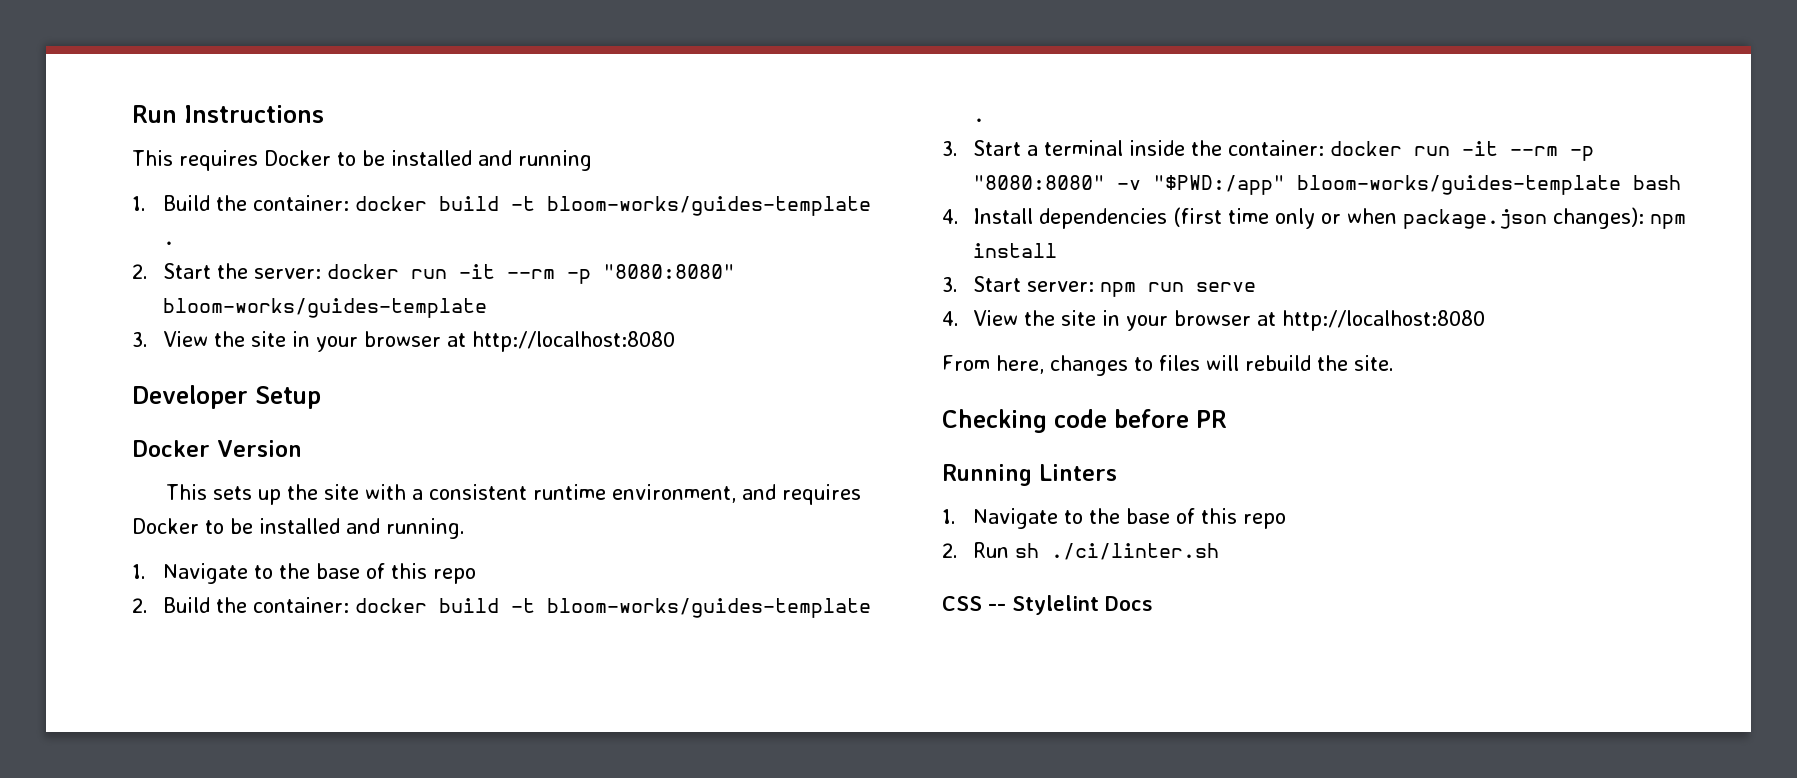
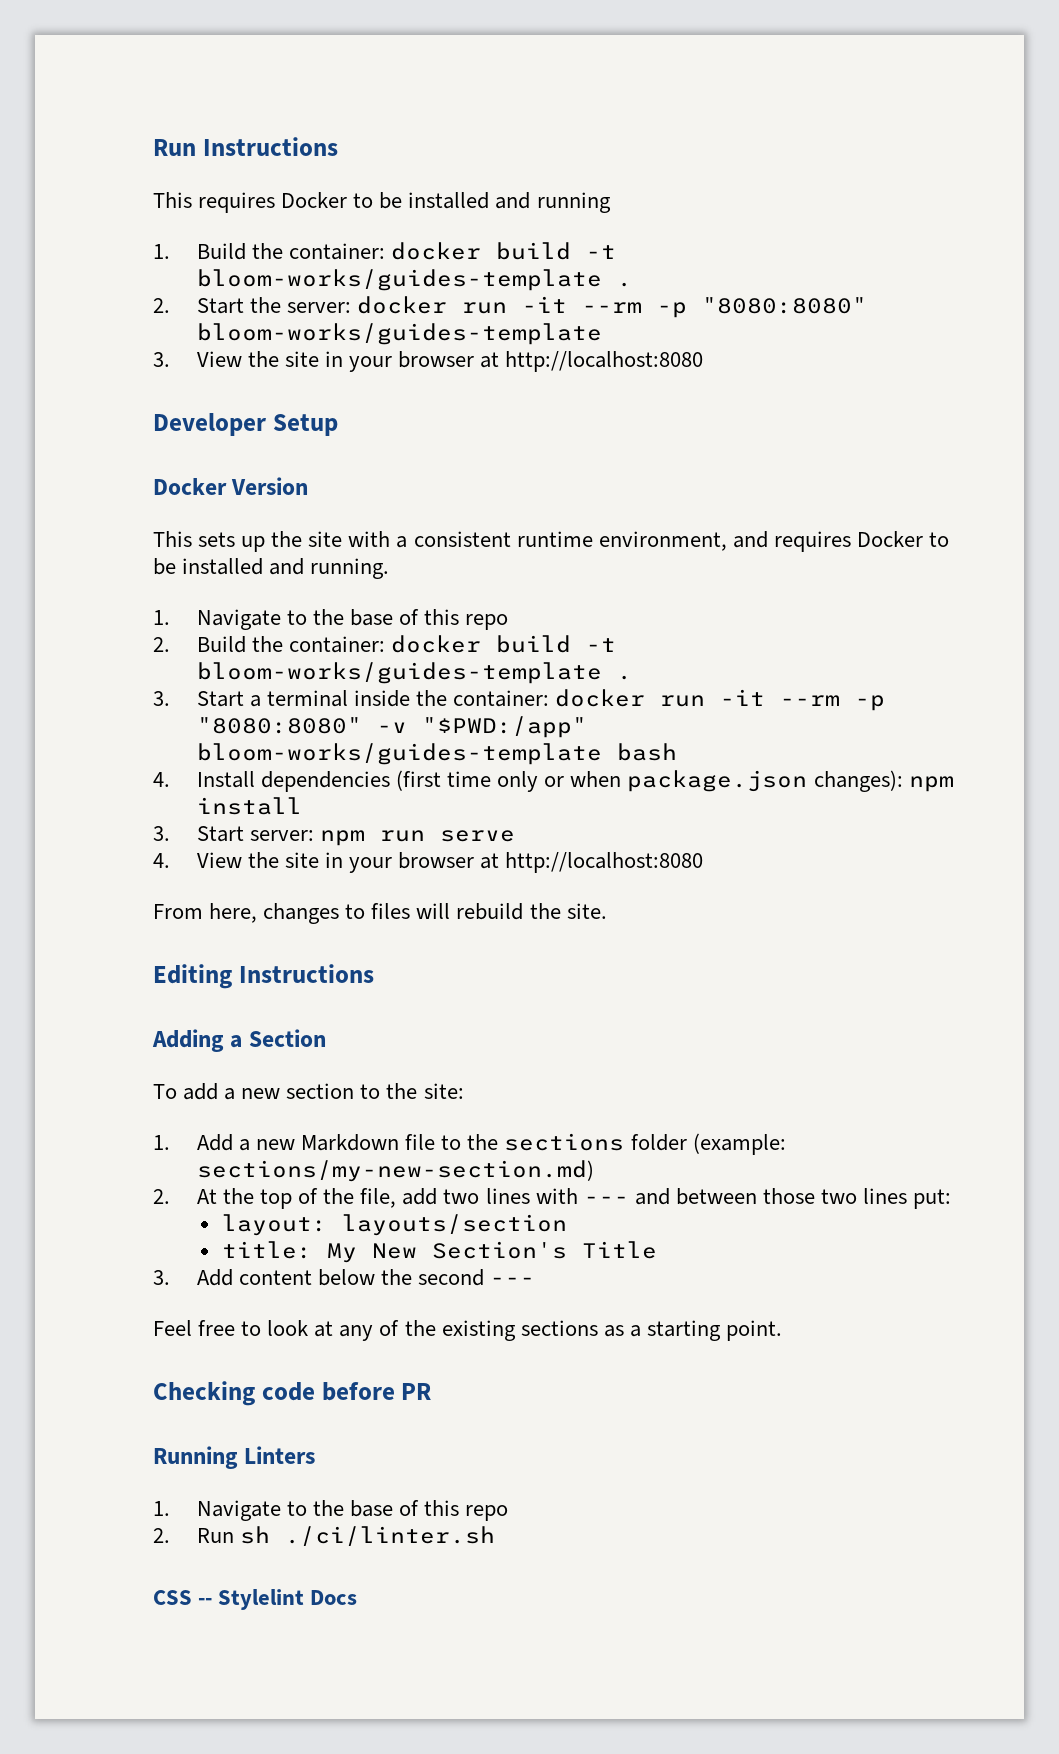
(1394, 363) none -> [153,964,374,989] [152,1029,326,1052] [153,1083,464,1100] [153,1133,786,1155] [196,1160,594,1182] [153,1188,952,1209] [221,1214,567,1236] [221,1241,657,1263] [153,1269,536,1286] [153,1320,782,1341] // Editing Instructions // Adding a Section // To add a new section to the site: // 1. Add a new Markdown file to the sections folder (example: sections/my-new-section.md) // 2. At the top of the file, add two lines with --- and between those two lines put: // layout: layouts/section // title: My New Section's Title // 3. Add content below the second --- // Feel free to look at any of the existing sections as a starting point.

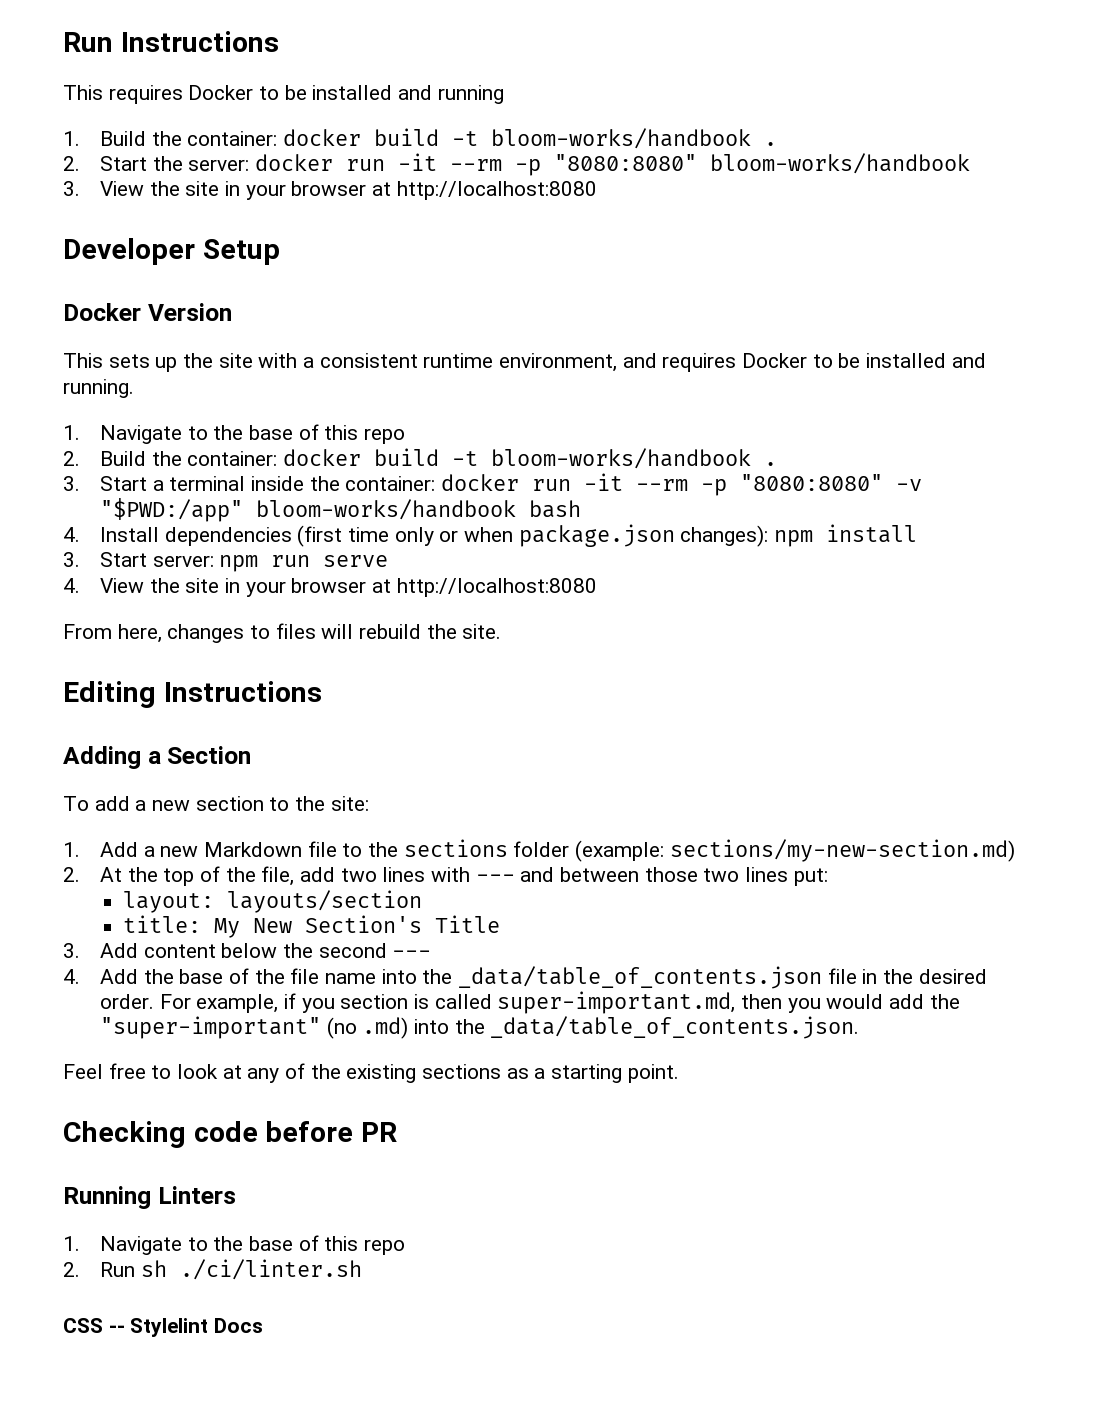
[196,269,602,291] bloom-works/guides-template -> [491,128,752,149] bloom-works/handbook
[196,323,602,345] bloom-works/guides-template -> [710,153,971,174] bloom-works/handbook
[196,662,602,684] bloom-works/guides-template -> [491,448,752,469] bloom-works/handbook
[196,743,602,765] bloom-works/guides-template -> [256,499,517,520] bloom-works/handbook
(536, 1281) none -> [63,966,987,989] [100,991,960,1014] [100,1016,860,1039] // 4. Add the base of the file name into the _data/table_of_contents.json file in the desired order. For example, if you section is called super-important.md, then you would add the "super-important" (no .md) into the _data/table_of_contents.json.

